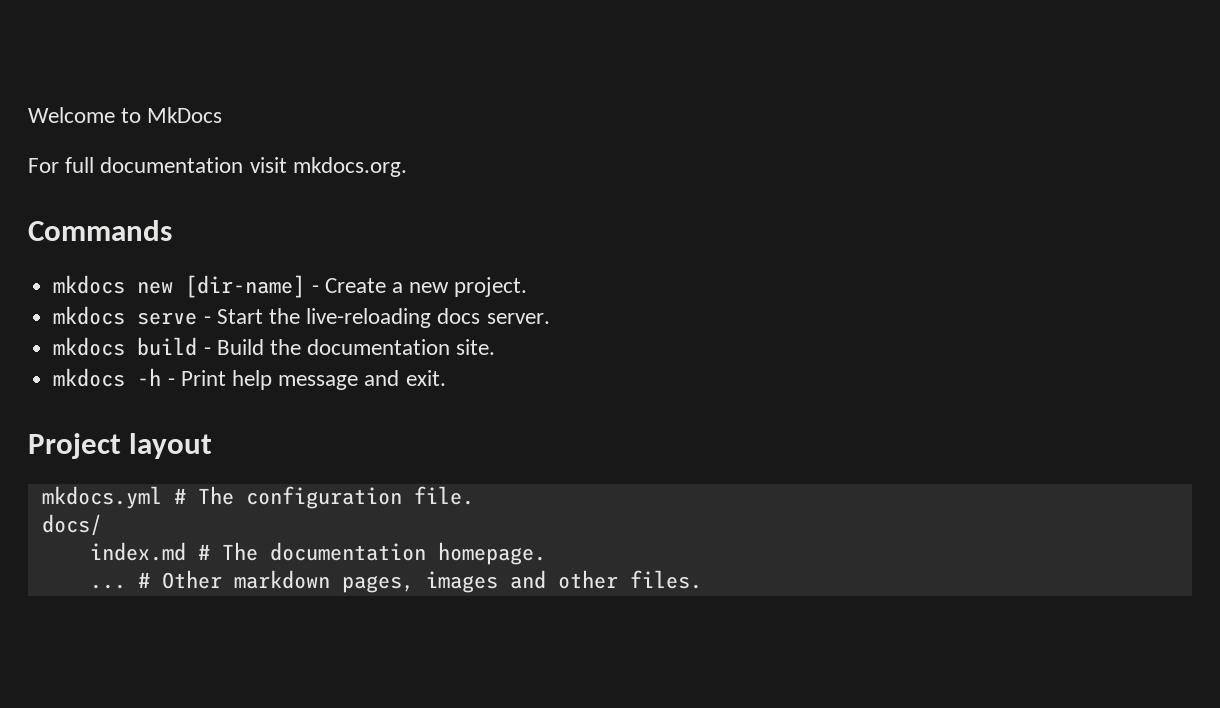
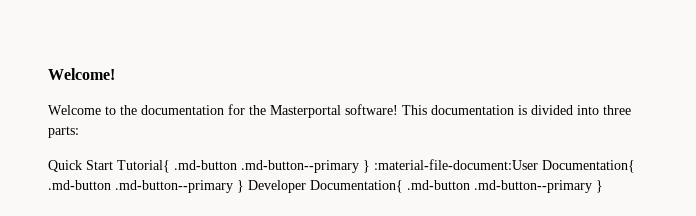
(28, 115) none -> [48,68,115,80] Welcome! //
[147,107,223,123] [28,157,407,177] [28,220,172,241] [53,275,528,298] [53,306,550,328] [53,337,496,356] [53,368,446,390] [28,433,213,459] [41,486,474,509] [41,514,102,536] [89,542,546,565] [89,570,702,593] MkDocs // For full documentation visit mkdocs.org. // Commands // mkdocs new [dir-name] - Create a new project. // mkdocs serve - Start the live-reloading docs server. // mkdocs build - Build the documentation site. // mkdocs -h - Print help message and exit. // Project layout // mkdocs.yml # The configuration file. // docs/ // index.md # The documentation homepage. // ... # Other markdown pages, images and other files. -> [120,104,631,118] [48,126,79,138] [48,159,635,173] [48,180,603,193] the documentation for the Masterportal software! This documentation is divided into three parts: // Quick Start Tutorial{ .md-button .md-button--primary } :material-file-document:User Documentation{ .md-button .md-button--primary } Developer Documentation{ .md-button .md-button--primary }

